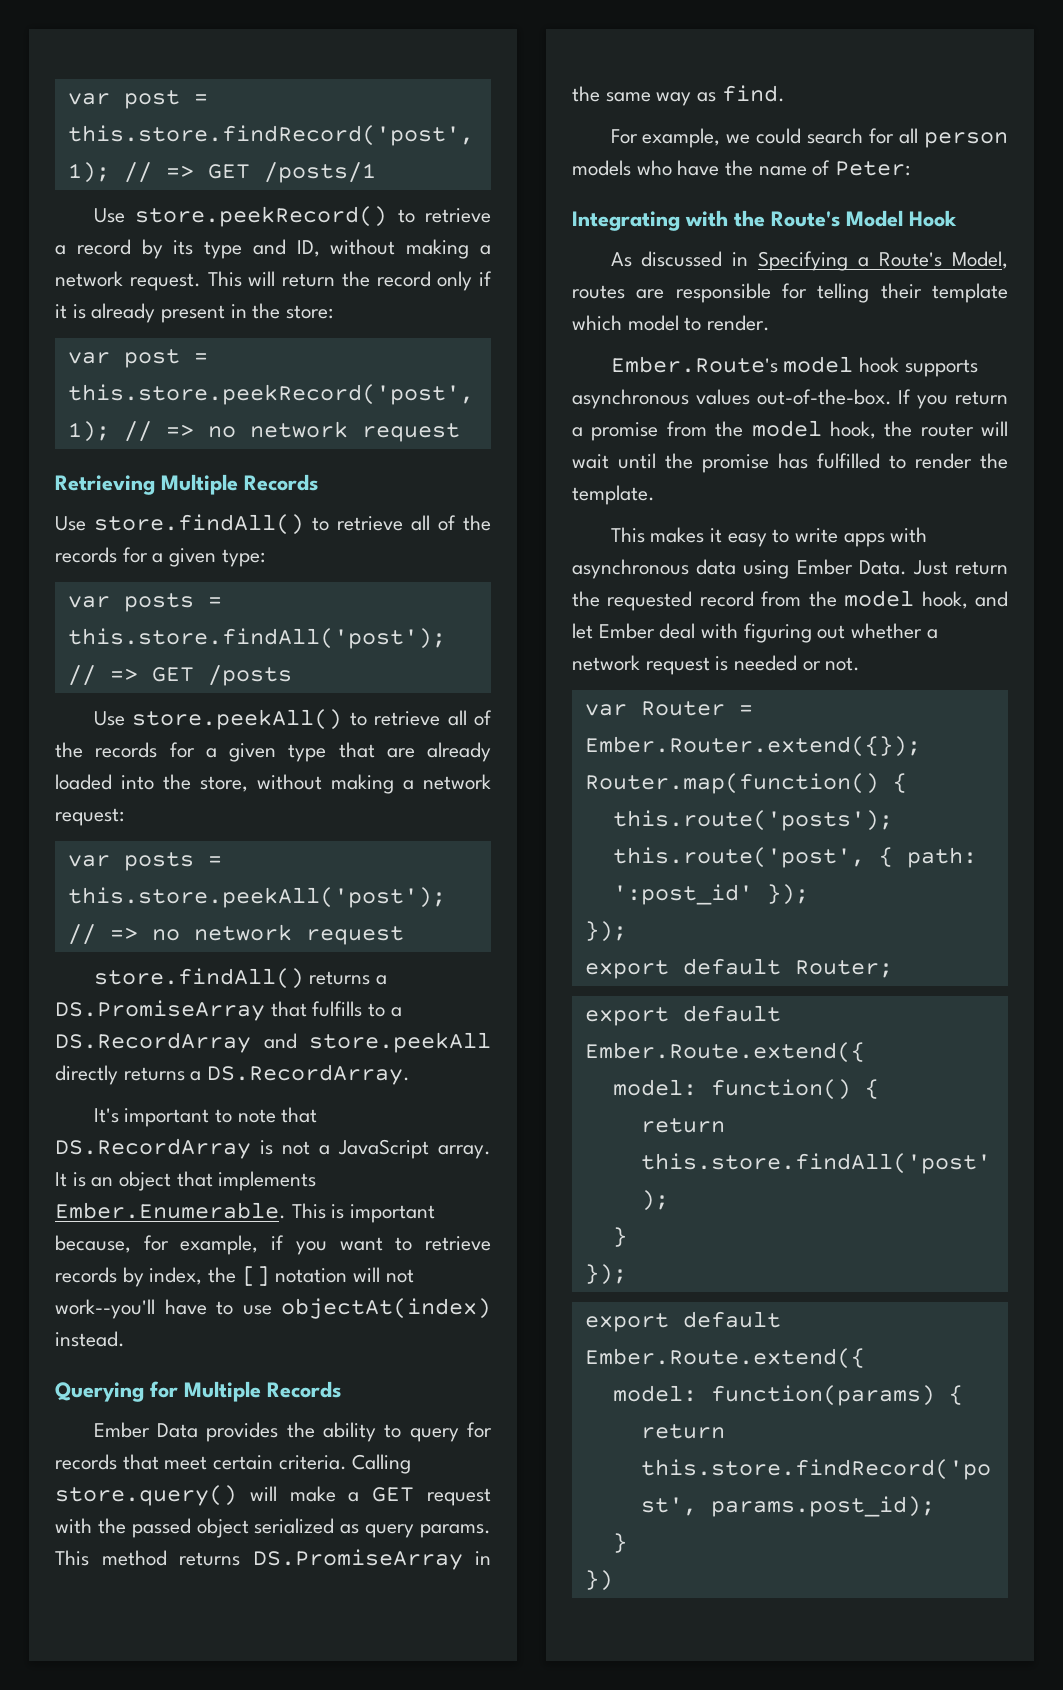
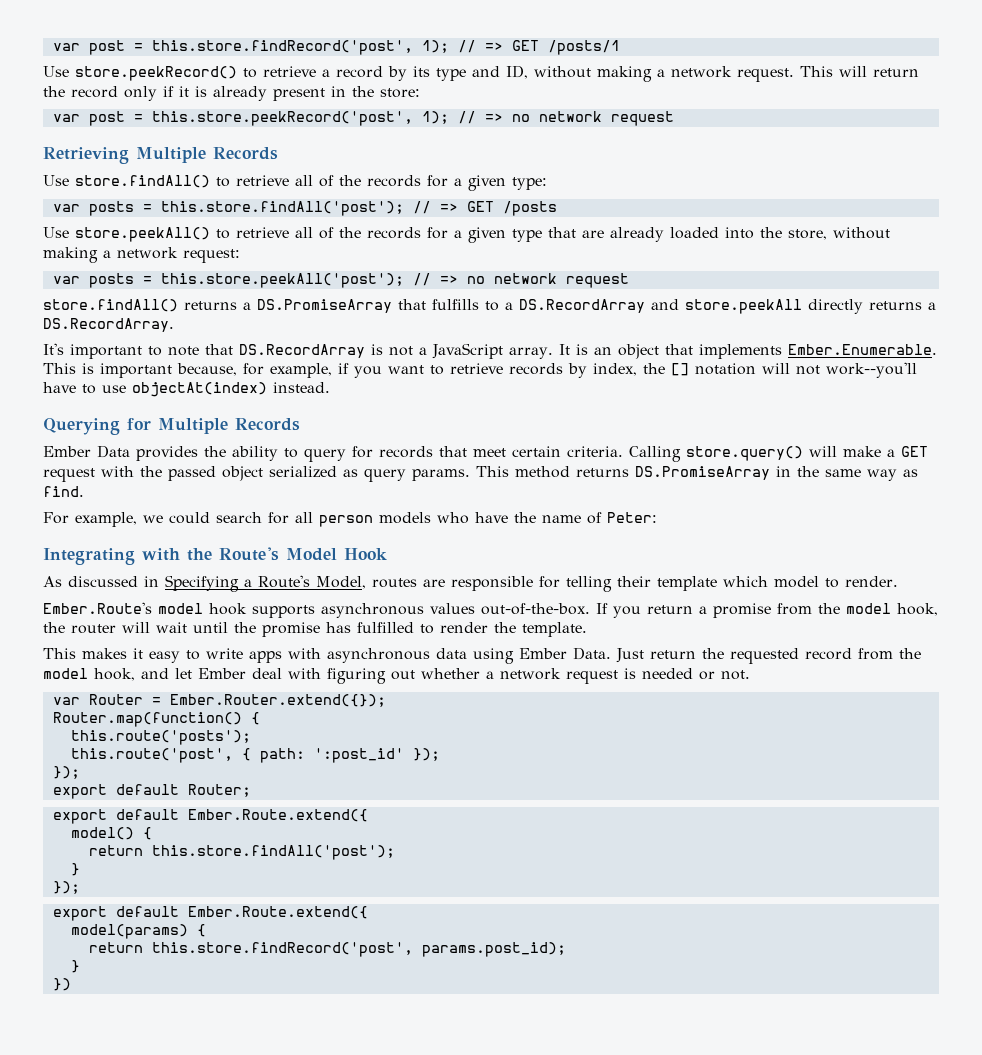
[612,1079,851,1100] model: function() -> [70,827,134,840] model()
[612,1385,935,1406] model: function(params) -> [70,924,188,939] model(params)

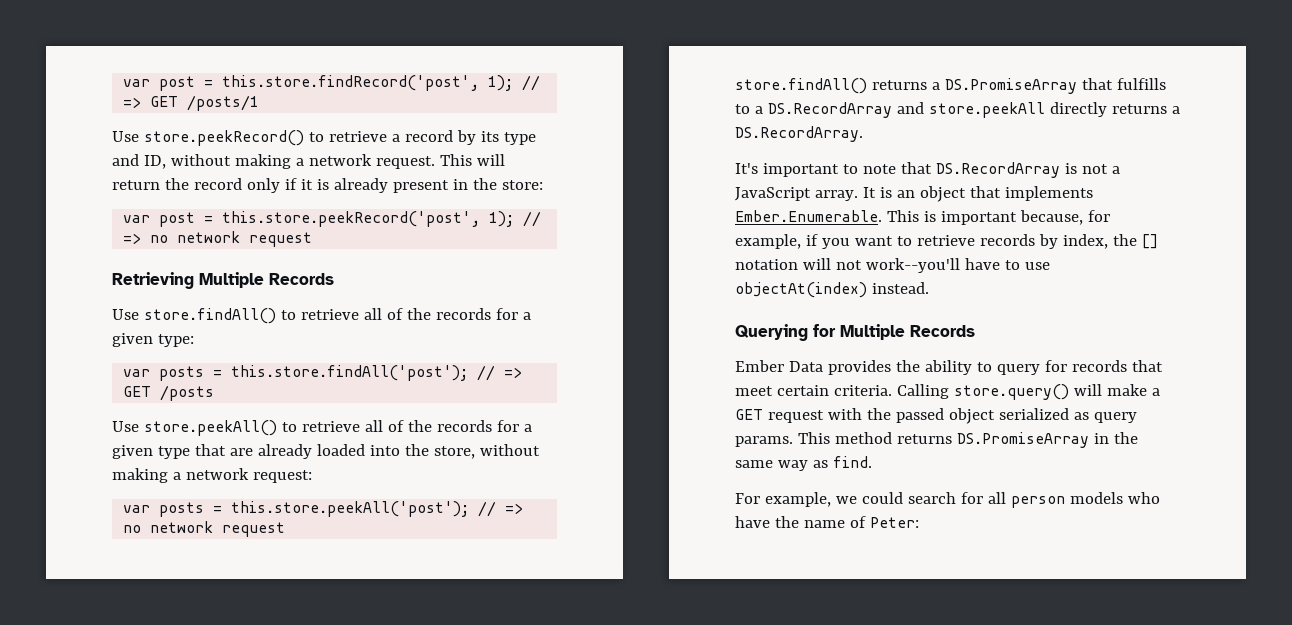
[43,547,387,565] [43,575,898,592] [43,602,938,618] [43,622,587,637] [43,647,921,664] [43,668,750,684] [52,694,386,707] [52,712,260,727] [70,730,251,745] [70,748,440,763] [52,766,80,779] [52,784,251,799] [52,809,368,824] [70,827,152,840] [88,845,395,860] [70,863,80,876] [52,881,80,894] [52,906,368,921] [70,924,206,939] [88,942,566,957] [70,960,80,973] [52,978,71,991] // Integrating with the Route's Model Hook // As discussed in Specifying a Route's Model, routes are responsible for telling their template which model to render. // Ember.Route's model hook supports asynchronous values out-of-the-box. If you return a promise from the model hook, the router will wait until the promise has fulfilled to render the template. // This makes it easy to write apps with asynchronous data using Ember Data. Just return the requested record from the model hook, and let Ember deal with figuring out whether a network request is needed or not. // var Router = Ember.Router.extend({}); // Router.map(function() { // this.route('posts'); // this.route('post', { path: ':post_id' }); // }); // export default Router; // export default Ember.Route.extend({ // model() { // return this.store.findAll('post'); // } // }); // export default Ember.Route.extend({ // model(params) { // return this.store.findRecord('post', params.post_id); // } // }) -> (919, 522) none

